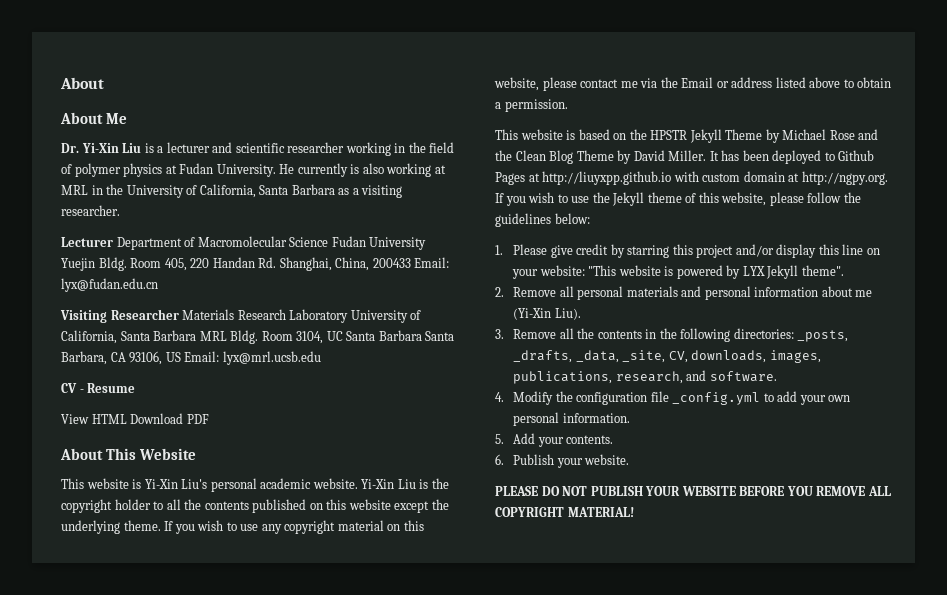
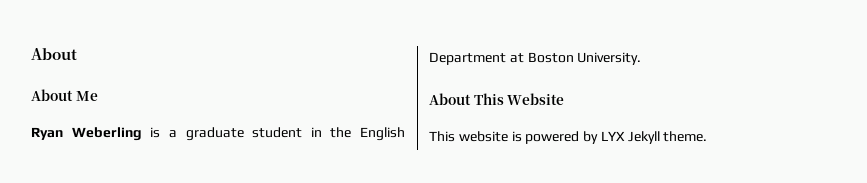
[61,142,455,156] [61,163,446,177] [61,184,403,198] [61,205,120,216] [61,236,427,250] [61,257,450,271] [61,278,158,292] [60,309,422,323] [61,330,455,344] [61,351,321,365] [61,383,136,393] [61,413,209,424] Dr. Yi-Xin Liu is a lecturer and scientific researcher working in the field of polymer physics at Fudan University. He currently is also working at MRL in the University of California, Santa Barbara as a visiting researcher. // Lecturer Department of Macromolecular Science Fudan University Yuejin Bldg. Room 405, 220 Handan Rd. Shanghai, China, 200433 Email: lyx@fudan.edu.cn // Visiting Researcher Materials Research Laboratory University of California, Santa Barbara MRL Bldg. Room 3104, UC Santa Barbara Santa Barbara, CA 93106, US Email: lyx@mrl.ucsb.edu // CV - Resume // View HTML Download PDF -> [31,127,405,141] [429,52,642,65] Ryan Weberling is a graduate student in the English Department at Boston University.
[144,478,449,492] [61,499,449,513] [61,520,424,534] [494,77,892,91] [495,99,568,112] [495,129,879,143] [495,150,875,164] [495,171,888,185] [495,192,861,206] [495,213,590,227] [495,244,880,258] [512,265,844,279] [495,286,873,300] [513,308,581,320] [495,328,849,342] [513,350,821,363] [513,370,777,384] [495,391,851,405] [513,412,630,426] [495,433,614,447] [495,454,630,468] [495,486,891,496] [495,507,634,517] Yi-Xin Liu's personal academic website. Yi-Xin Liu is the copyright holder to all the contents published on this website except the underlying theme. If you wish to use any copyright material on this website, please contact me via the Email or address listed above to obtain a permission. // This website is based on the HPSTR Jekyll Theme by Michael Rose and the Clean Blog Theme by David Miller. It has been deployed to Github Pages at http://liuyxpp.github.io with custom domain at http://ngpy.org. If you wish to use the Jekyll theme of this website, please follow the guidelines below: // 1. Please give credit by starring this project and/or display this line on your website: "This website is powered by LYX Jekyll theme". // 2. Remove all personal materials and personal information about me (Yi-Xin Liu). // 3. Remove all the contents in the following directories: _posts, _drafts, _data, _site, CV, downloads, images, publications, research, and software. // 4. Modify the configuration file _config.yml to add your own personal information. // 5. Add your contents. // 6. Publish your website. // PLEASE DO NOT PUBLISH YOUR WEBSITE BEFORE YOU REMOVE ALL COPYRIGHT MATERIAL! -> [525,131,708,144] powered by LYX Jekyll theme.

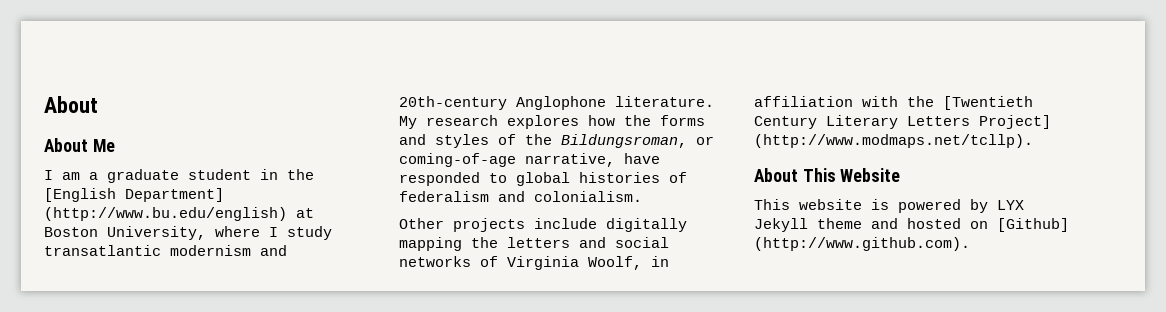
[31,127,161,141] Ryan Weberling is -> [44,170,80,180] I am
[360,127,405,141] [429,52,642,65] English Department at Boston University. -> [44,188,224,202] [44,207,314,221] [44,226,332,240] [44,245,287,256] [399,96,714,110] [399,115,705,129] [399,134,714,148] [399,153,660,167] [399,172,687,186] [399,191,642,202] [399,218,687,232] [399,237,669,251] [399,256,669,270] [754,96,1033,110] [754,115,1051,129] [754,134,1033,148] [English Department] (http://www.bu.edu/english) at Boston University, where I study transatlantic modernism and 20th-century Anglophone literature. My research explores how the forms and styles of the Bildungsroman, or coming-of-age narrative, have responded to global histories of federalism and colonialism. // Other projects include digitally mapping the letters and social networks of Virginia Woolf, in affiliation with the [Twentieth Century Literary Letters Project] (http://www.modmaps.net/tcllp).
[663,131,708,142] theme. -> [817,218,1069,232] [754,237,970,251] theme and hosted on [Github] (http://www.github.com).

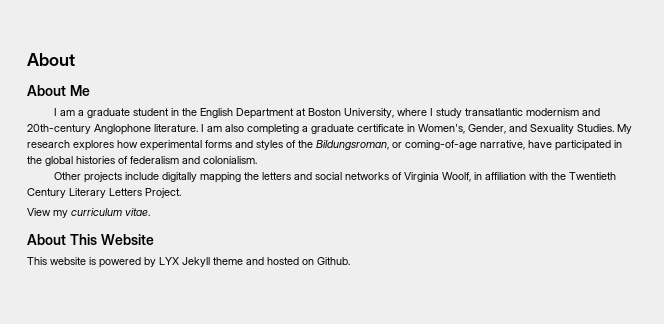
[44,188,224,202] [44,207,287,221] [English Department] (http://www.bu.edu/english) -> [199,108,294,119] English Department
(714, 101) none -> [201,124,614,135] I am also completing a graduate certificate in Women's, Gender, and Sexuality Studies.
[624,115,651,126] the -> [140,140,202,151] experimental
[399,172,507,186] responded to -> [555,140,622,151] [27,156,42,164] participated in the
[943,96,1033,110] [Twentieth -> [568,172,616,180] Twentieth
[979,115,1051,129] [754,134,1033,148] Project] (http://www.modmaps.net/tcllp). -> [145,188,181,198] [27,208,150,218] Project. // View my curriculum vitae.
[997,218,1069,232] [754,237,970,251] [Github] (http://www.github.com). -> [317,257,350,265] Github.

